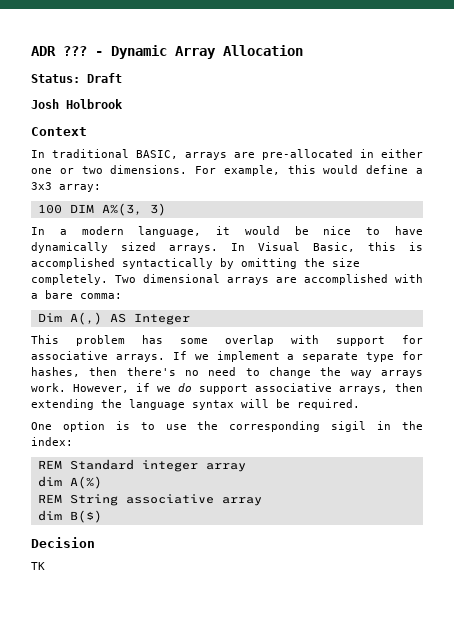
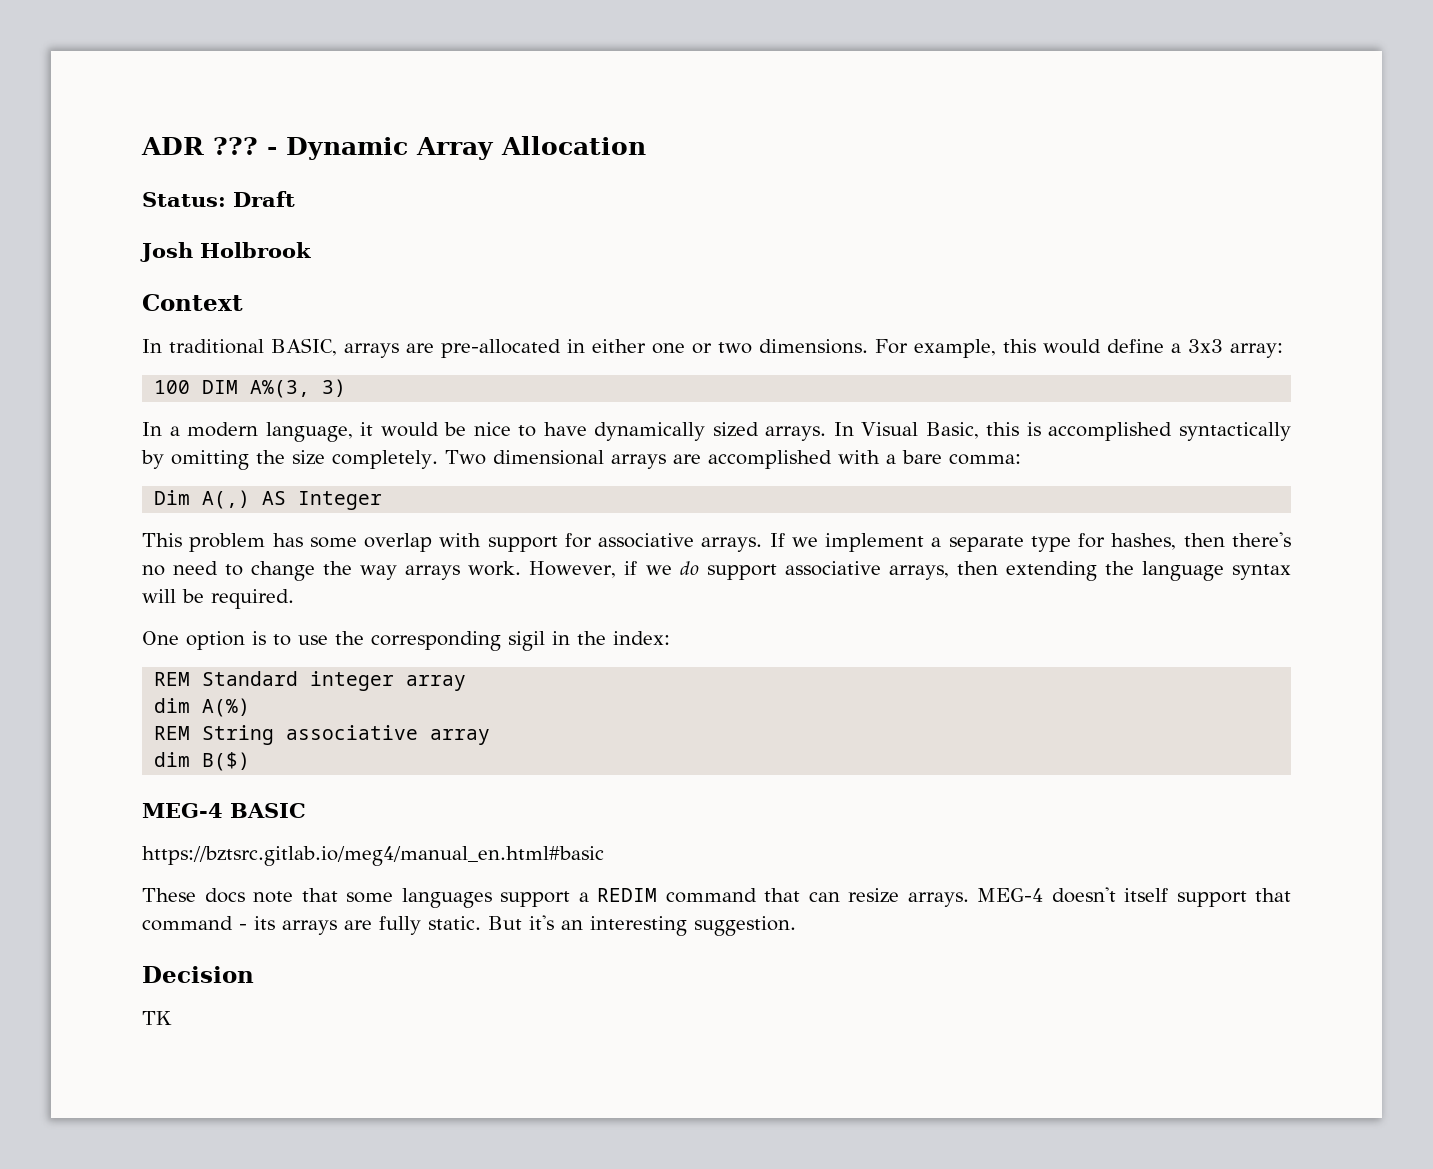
(102, 516) none -> [142,803,306,818] [142,846,604,866] [142,887,1291,908] [142,915,796,936] // MEG-4 BASIC // https://bztsrc.gitlab.io/meg4/manual_en.html#basic // These docs note that some languages support a REDIM command that can resize arrays. MEG-4 doesn't itself support that command - its arrays are fully static. But it's an interesting suggestion.

